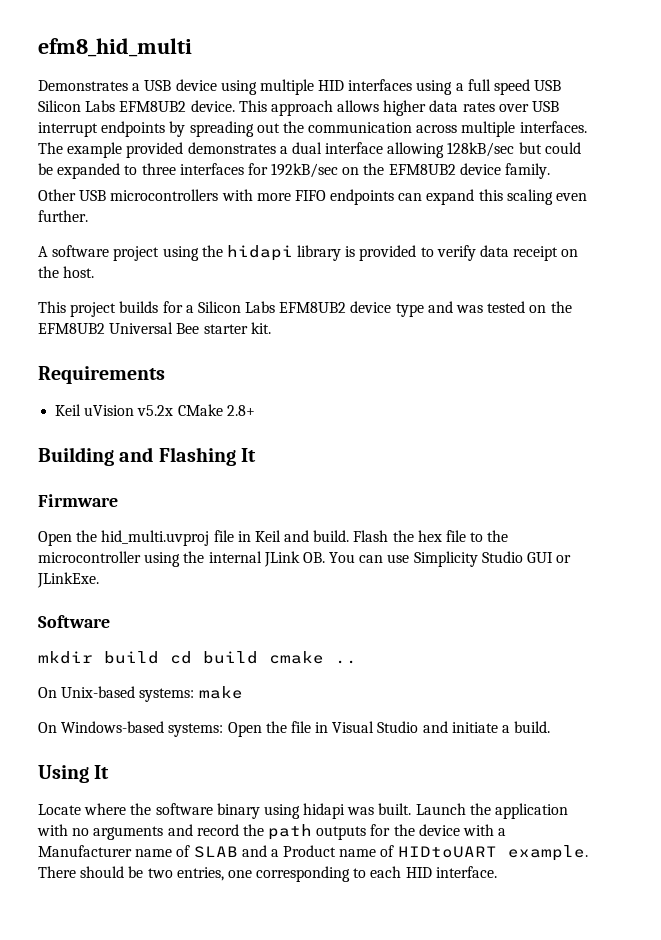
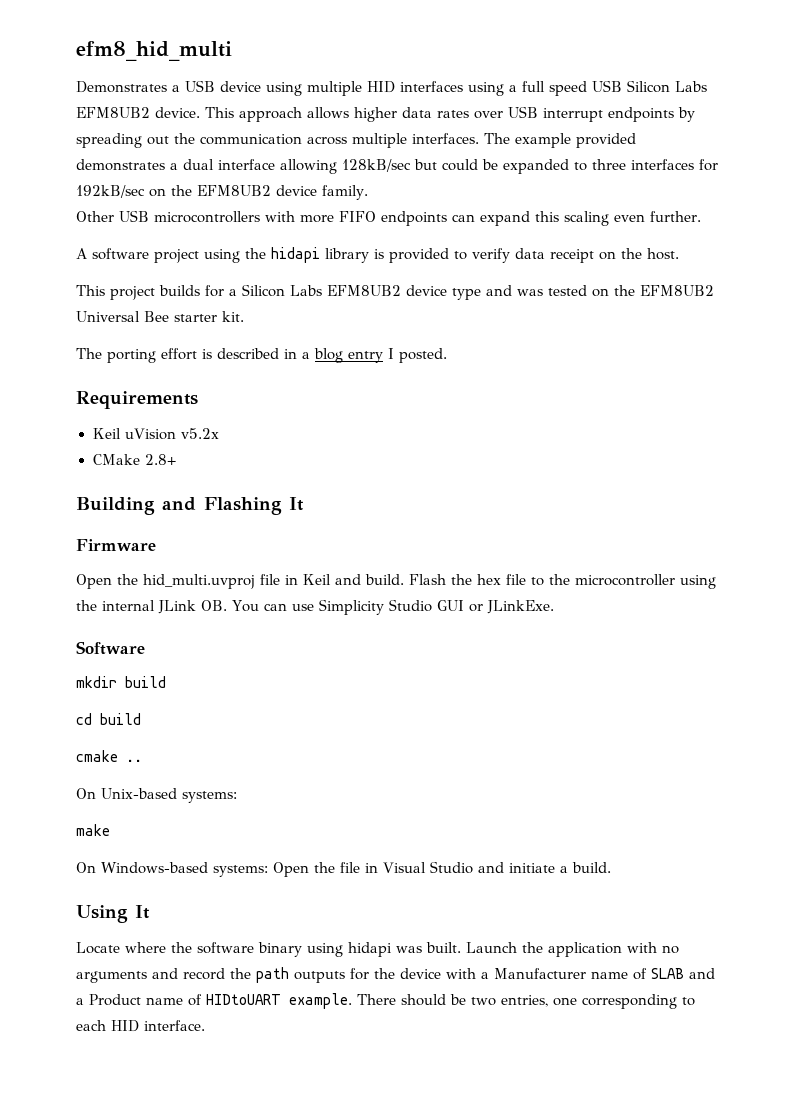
(271, 328) none -> [76,348,447,363] // The porting effort is described in a blog entry I posted.
(174, 410) none -> (219, 433) //
(159, 657) none -> (166, 682) //
(258, 657) none -> (141, 719) //
(195, 695) none -> (237, 797) //

